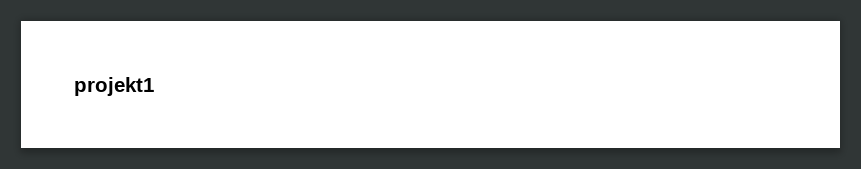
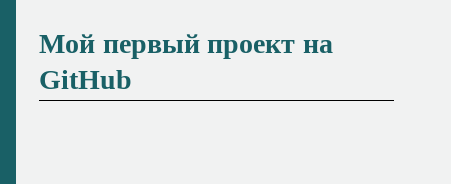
[74,77,154,96] projekt1 -> [39,34,333,59] [39,70,132,89] Мой первый проект на GitHub

